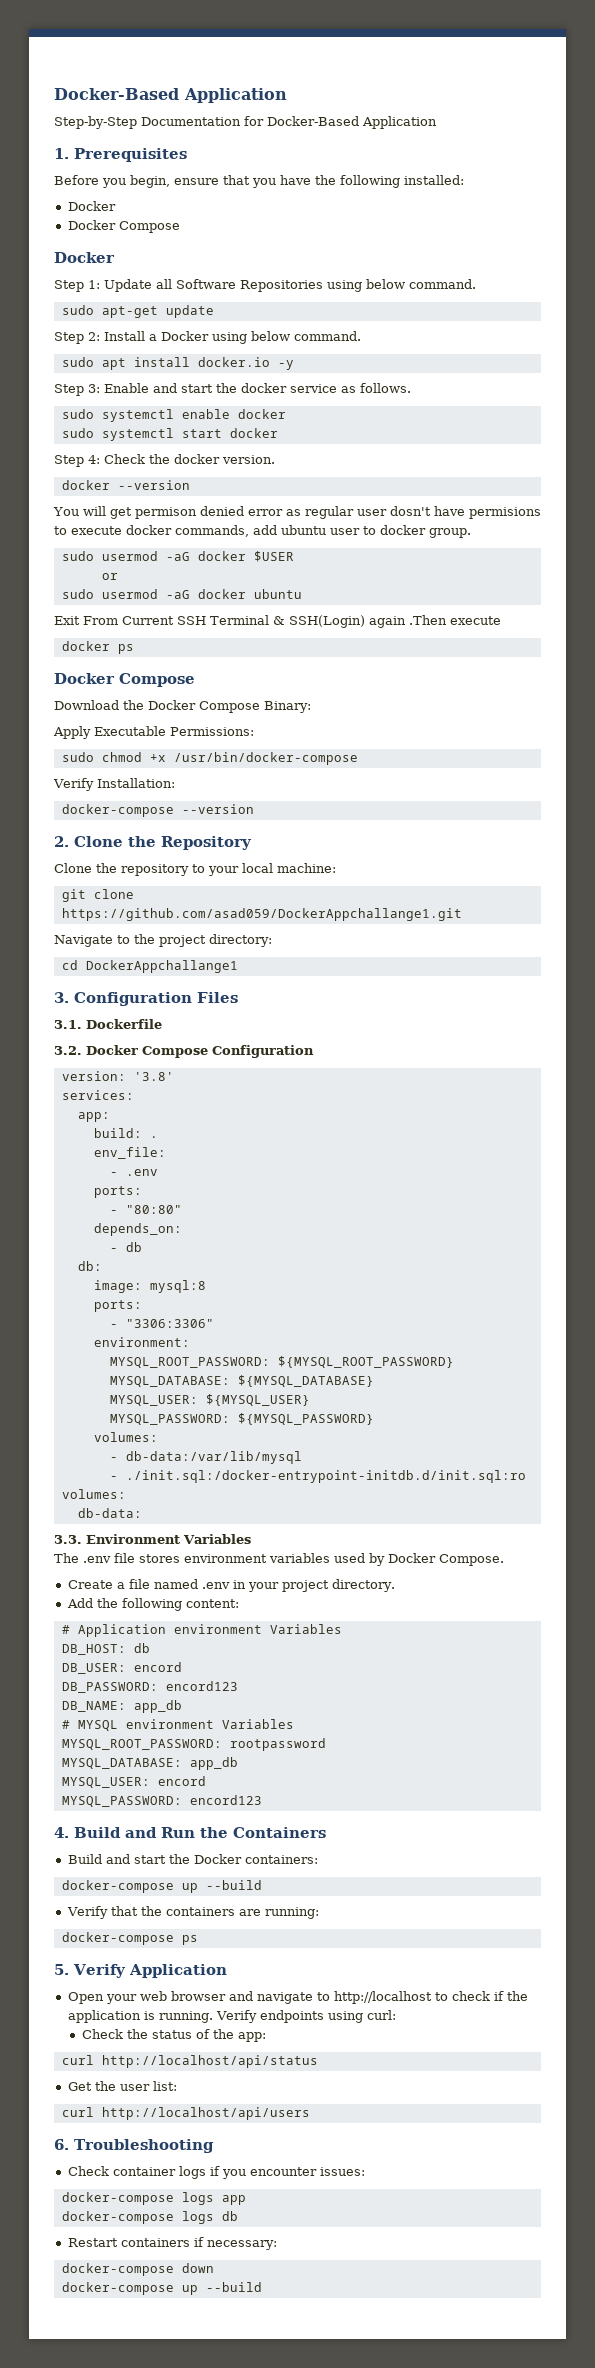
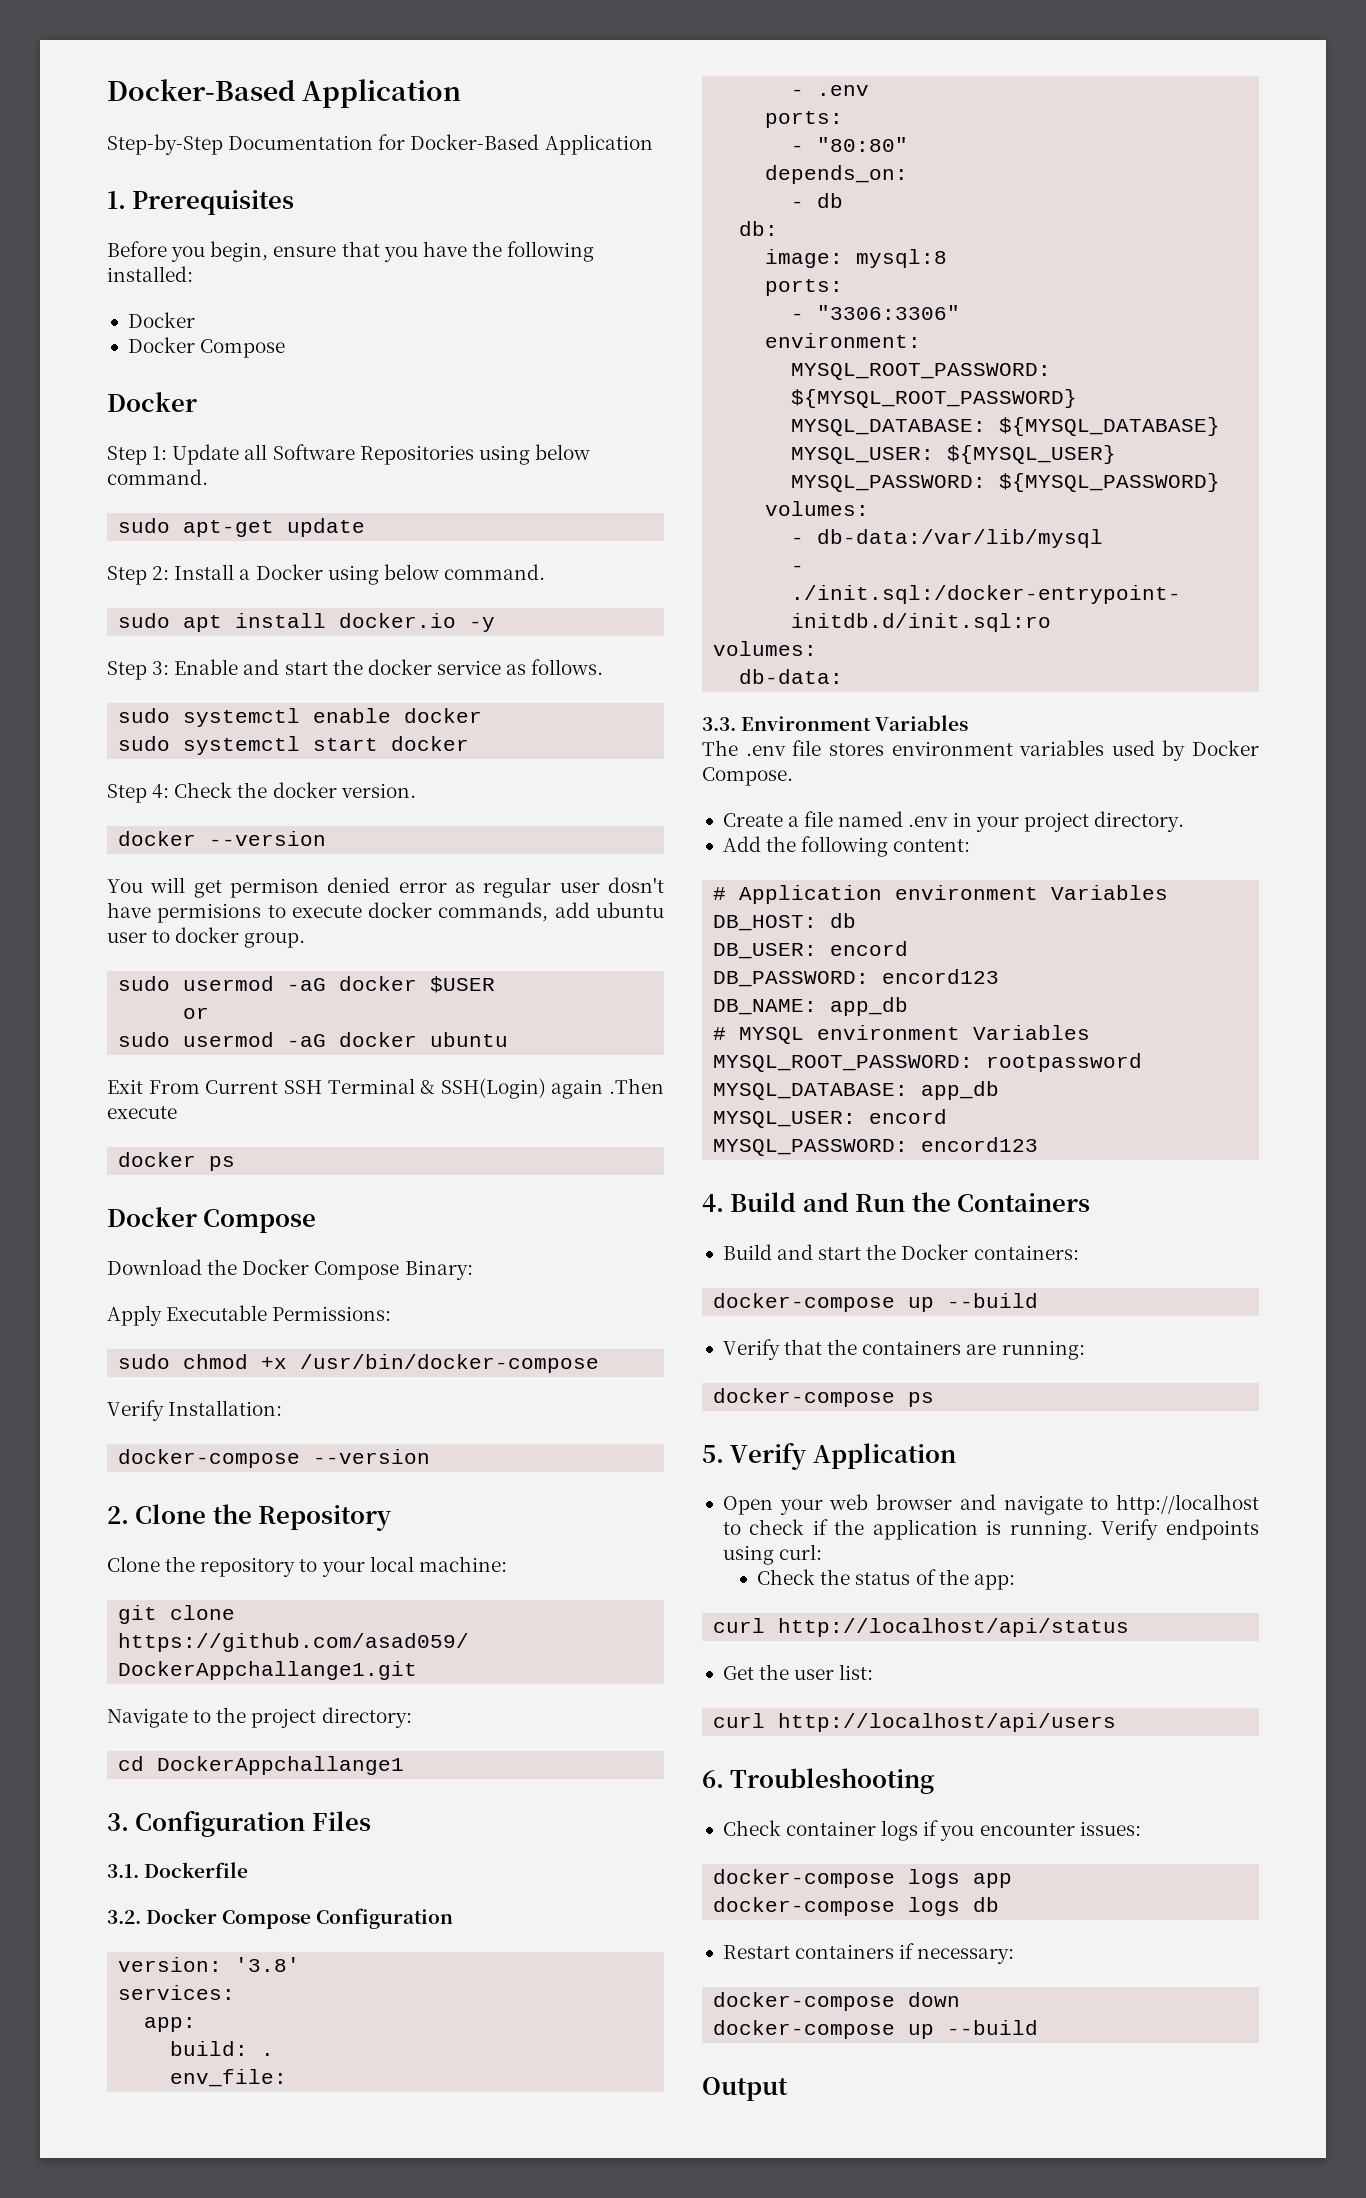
(262, 2287) none -> [702,2077,788,2101] // Output

